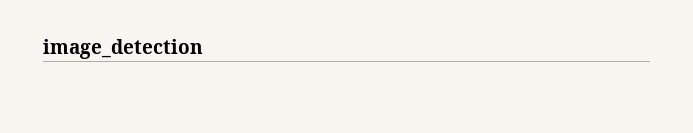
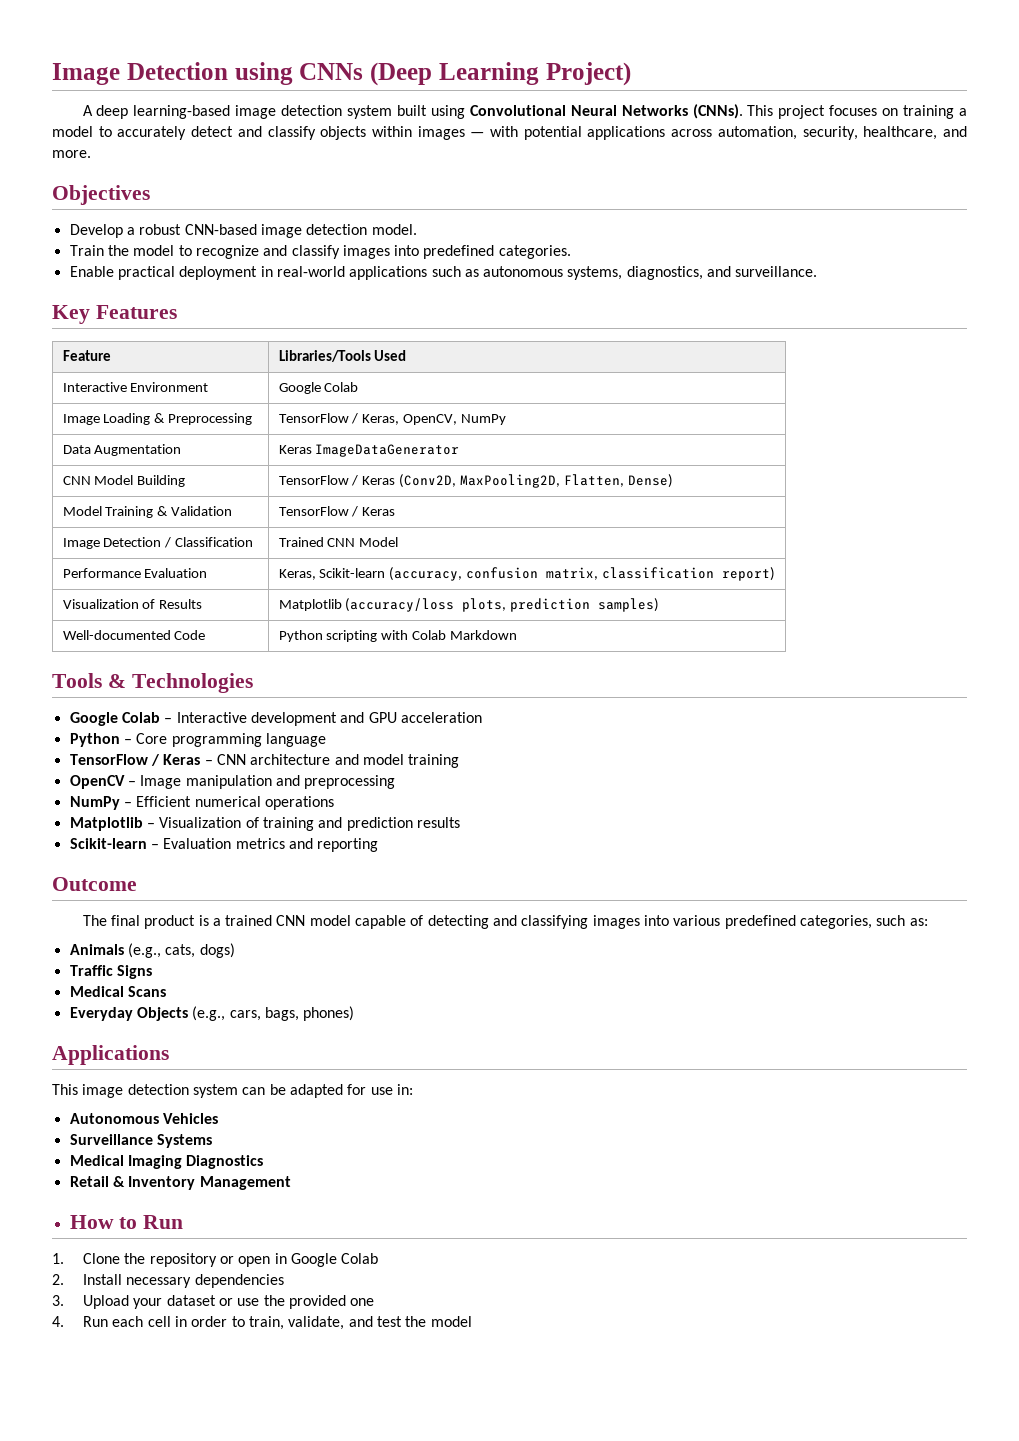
[43,39,203,59] image_detection -> [52,62,631,86] [82,104,968,119] [52,126,968,140] [52,150,91,158] [52,185,150,205] [69,224,417,238] [69,245,571,259] [69,266,818,280] [52,305,177,324] [62,350,111,361] [278,350,407,362] [62,382,209,392] [278,382,359,394] [62,413,253,425] [278,413,507,425] [62,444,182,456] [278,444,460,457] [62,475,186,487] [278,474,674,488] [62,506,233,518] [278,506,396,517] [62,537,254,549] [278,537,399,547] [62,568,208,578] [278,567,776,581] [62,599,203,609] [278,598,660,612] [62,630,206,640] [278,630,518,642] [52,673,253,693] [69,712,482,726] [69,733,326,747] [69,754,460,768] [69,775,396,789] [69,796,334,810] [69,817,460,831] [69,838,379,852] [52,877,137,891] [82,915,928,929] [69,943,235,958] [69,965,152,979] [69,986,166,997] [69,1006,355,1021] [52,1045,169,1065] [52,1084,413,1098] [69,1113,218,1124] [69,1134,212,1148] [69,1155,264,1169] [69,1176,291,1190] [69,1215,184,1229] [52,1253,379,1267] [52,1274,284,1288] [52,1295,375,1309] [52,1316,472,1330] Image Detection using CNNs (Deep Learning Project) // A deep learning-based image detection system built using Convolutional Neural Networks (CNNs). This project focuses on training a model to accurately detect and classify objects within images — with potential applications across automation, security, healthcare, and more. // Objectives // Develop a robust CNN-based image detection model. // Train the model to recognize and classify images into predefined categories. // Enable practical deployment in real-world applications such as autonomous systems, diagnostics, and surveillance. // Key Features // Feature | Libraries/Tools Used // Interactive Environment | Google Colab // Image Loading & Preprocessing | TensorFlow / Keras, OpenCV, NumPy // Data Augmentation | Keras ImageDataGenerator // CNN Model Building | TensorFlow / Keras (Conv2D, MaxPooling2D, Flatten, Dense) // Model Training & Validation | TensorFlow / Keras // Image Detection / Classification | Trained CNN Model // Performance Evaluation | Keras, Scikit-learn (accuracy, confusion matrix, classification report) // Visualization of Results | Matplotlib (accuracy/loss plots, prediction samples) // Well-documented Code | Python scripting with Colab Markdown // Tools & Technologies // Google Colab – Interactive development and GPU acceleration // Python – Core programming language // TensorFlow / Keras – CNN architecture and model training // OpenCV – Image manipulation and preprocessing // NumPy – Efficient numerical operations // Matplotlib – Visualization of training and prediction results // Scikit-learn – Evaluation metrics and reporting // Outcome // The final product is a trained CNN model capable of detecting and classifying images into various predefined categories, such as: // Animals (e.g., cats, dogs) // Traffic Signs // Medical Scans // Everyday Objects (e.g., cars, bags, phones) // Applications // This image detection system can be adapted for use in: // Autonomous Vehicles // Surveillance Systems // Medical Imaging Diagnostics // Retail & Inventory Management // How to Run // 1. Clone the repository or open in Google Colab // 2. Install necessary dependencies // 3. Upload your dataset or use the provided one // 4. Run each cell in order to train, validate, and test the model

